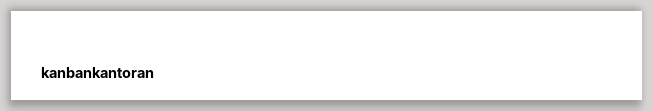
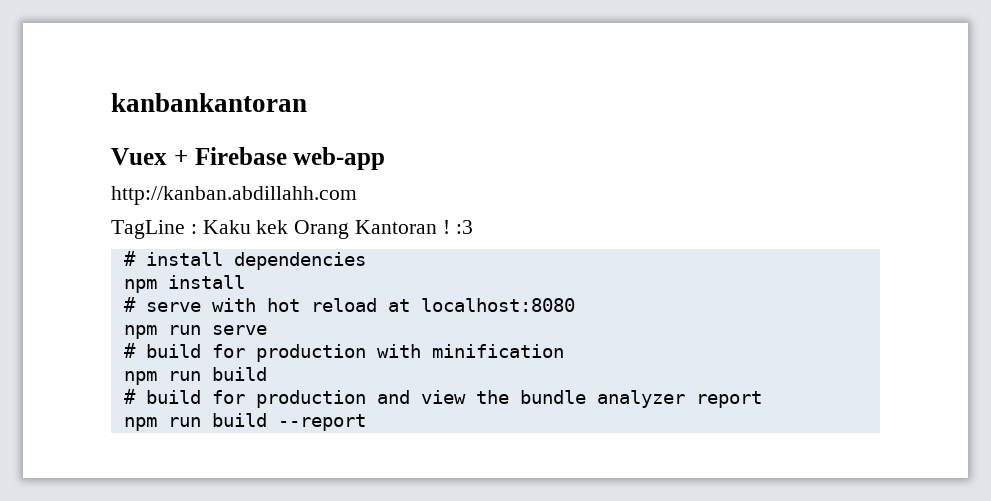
(154, 72) none -> [111,147,386,170] [111,186,357,205] [111,220,473,239] [123,251,366,270] [123,275,245,293] [123,297,575,312] [123,325,267,339] [123,343,564,362] [123,367,267,385] [123,389,762,408] [123,413,366,431] // Vuex + Firebase web-app // http://kanban.abdillahh.com // TagLine : Kaku kek Orang Kantoran ! :3 // # install dependencies // npm install // # serve with hot reload at localhost:8080 // npm run serve // # build for production with minification // npm run build // # build for production and view the bundle analyzer report // npm run build --report

